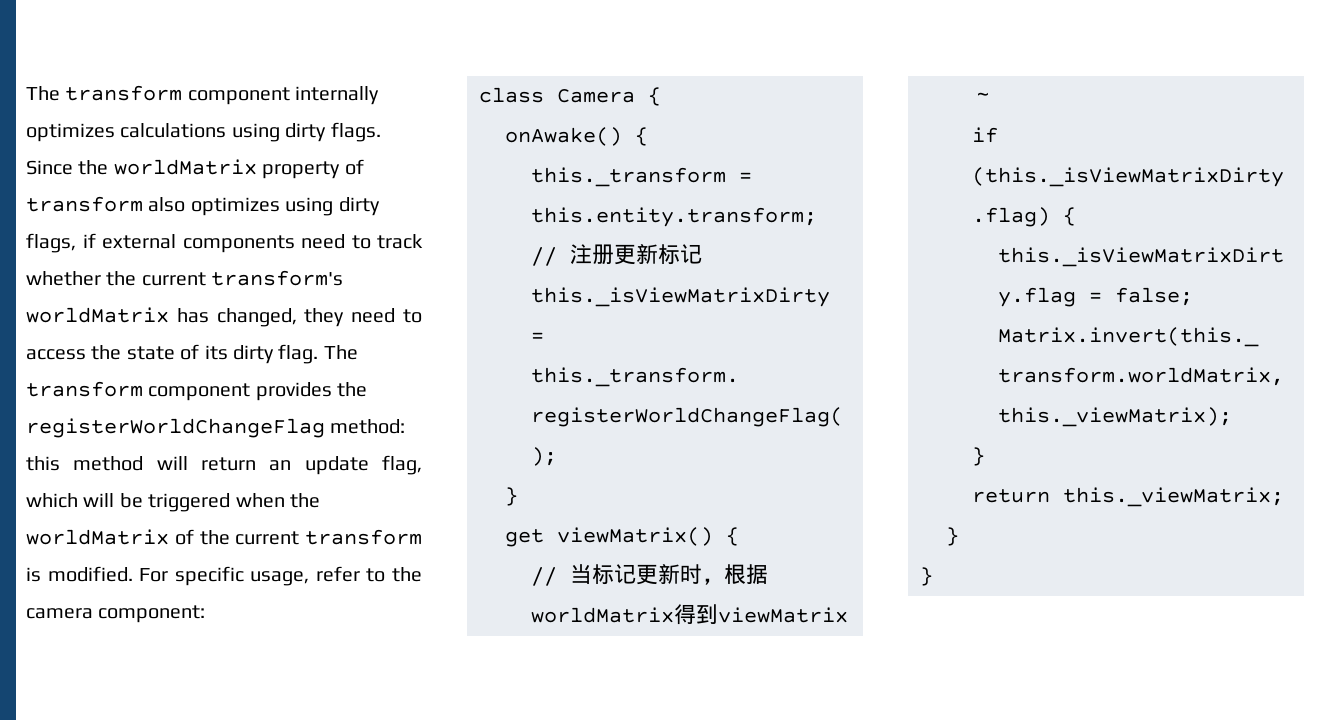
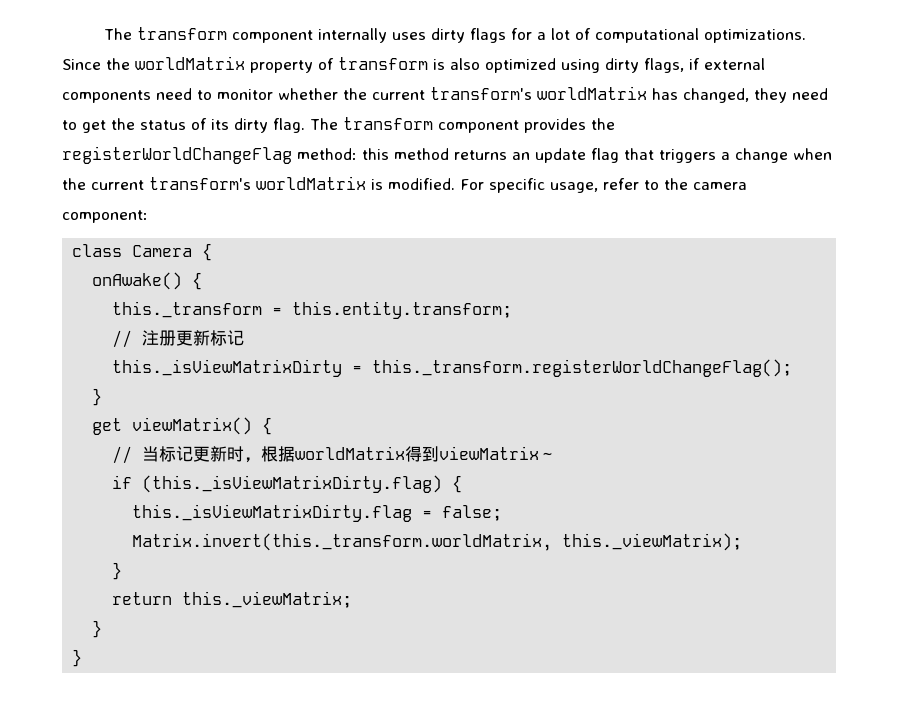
[26,122,381,142] optimizes calculations using dirty flags. -> [392,28,807,43] uses dirty flags for a lot of computational optimizations.
[148,197,280,216] also optimizes -> [433,58,556,73] is also optimized
[377,234,423,249] track -> [217,89,273,100] monitor
[26,345,175,360] access the state -> [82,118,186,133] get the status
[156,455,422,475] [26,493,320,512] [26,529,422,545] will return an update flag, which will be triggered when the worldMatrix of the current transform -> [454,148,832,163] [62,176,366,190] returns an update flag that triggers a change when the current transform's worldMatrix

